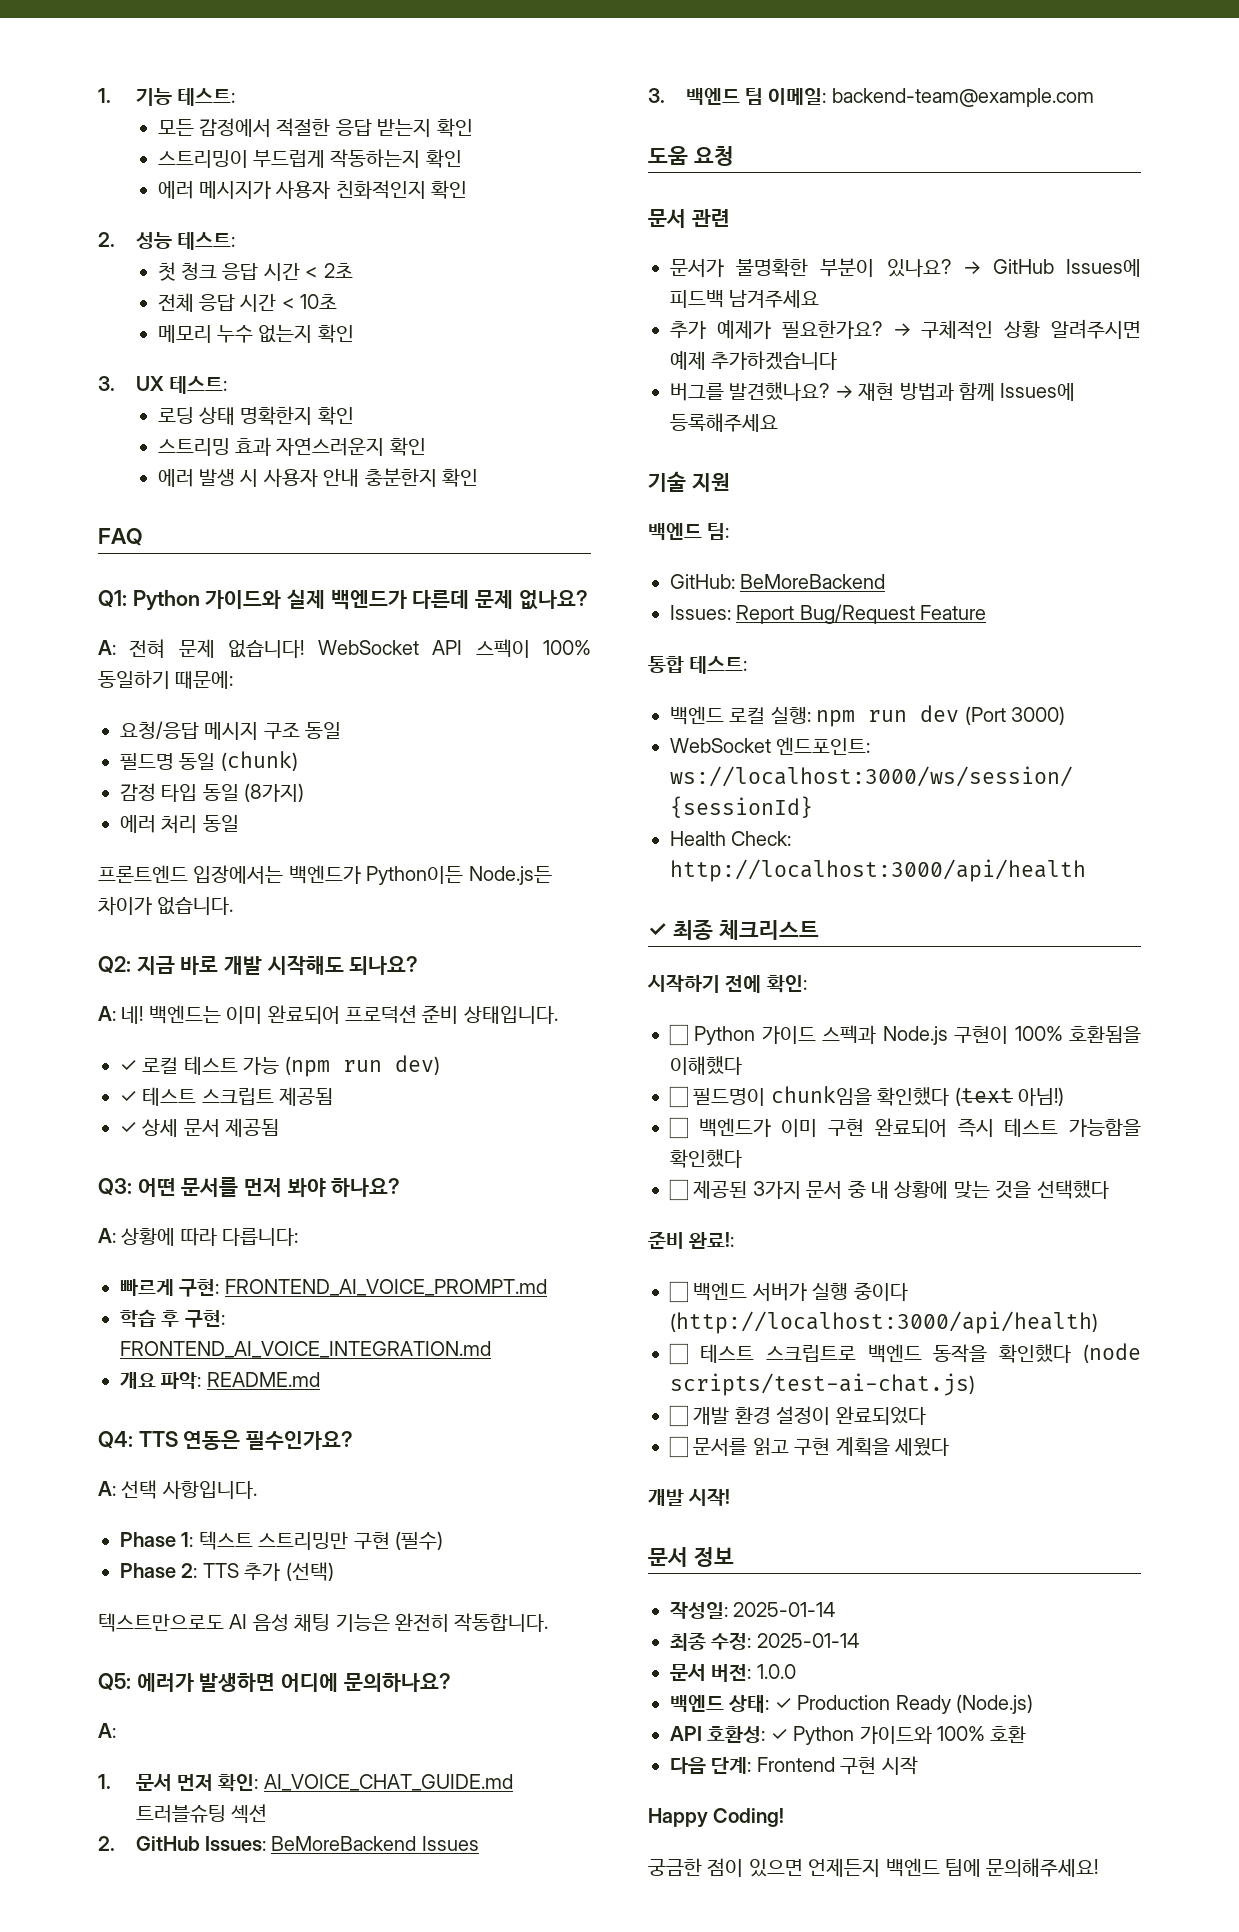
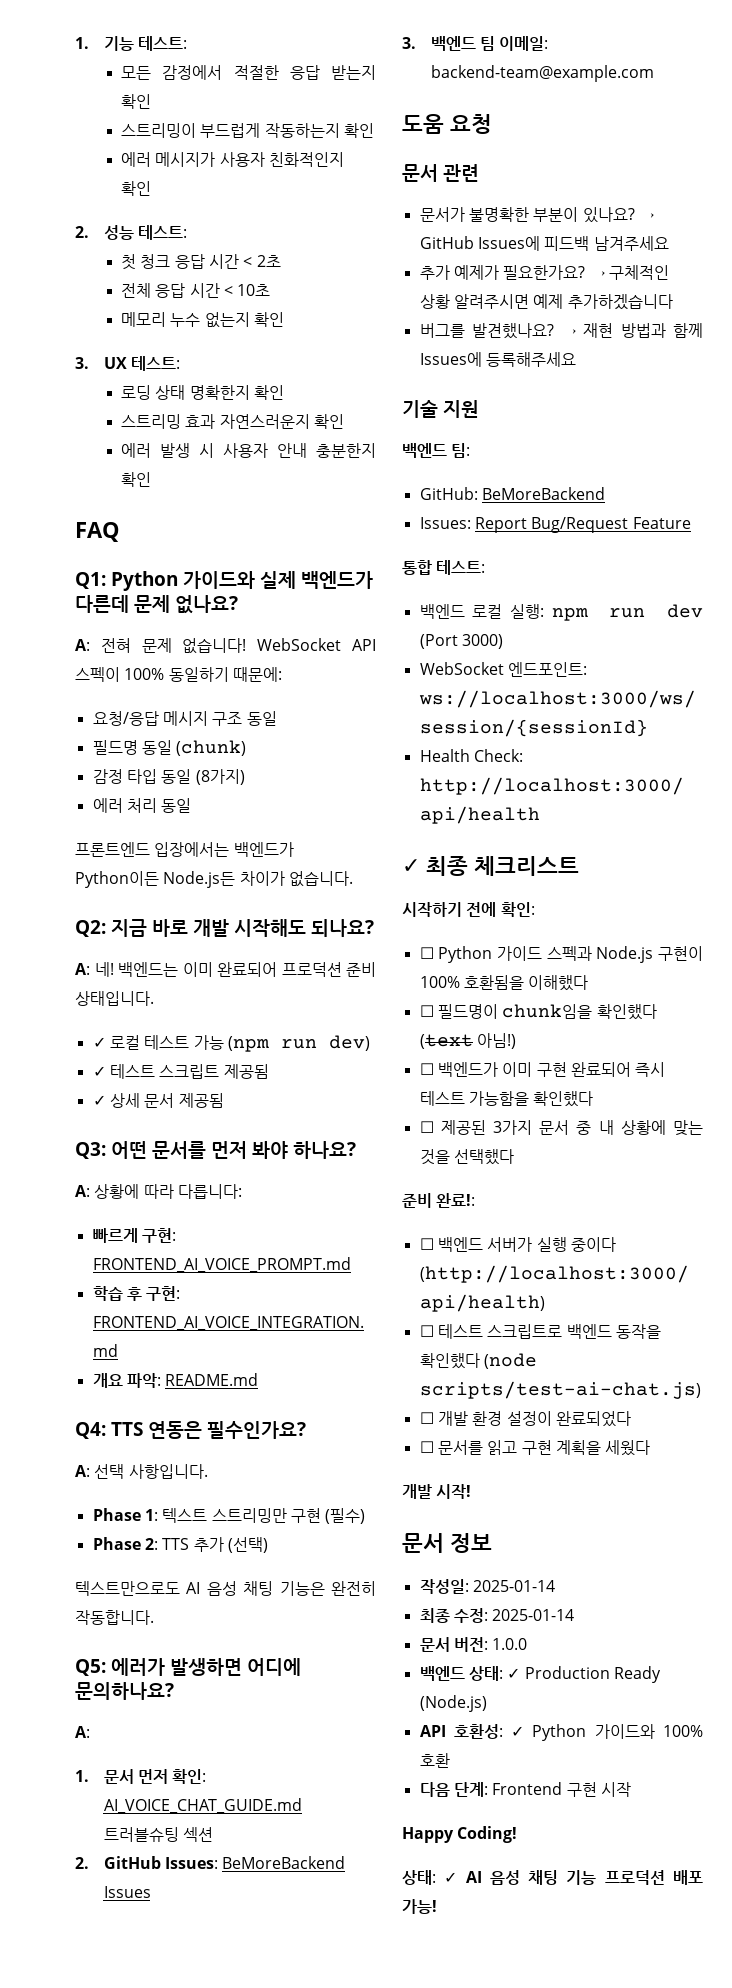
[648,1858,1099,1877] 궁금한 점이 있으면 언제든지 백엔드 팀에 문의해주세요! -> [402,1870,703,1885] [402,1899,437,1914] 상태: ✓ AI 음성 채팅 기능 프로덕션 배포 가능!

